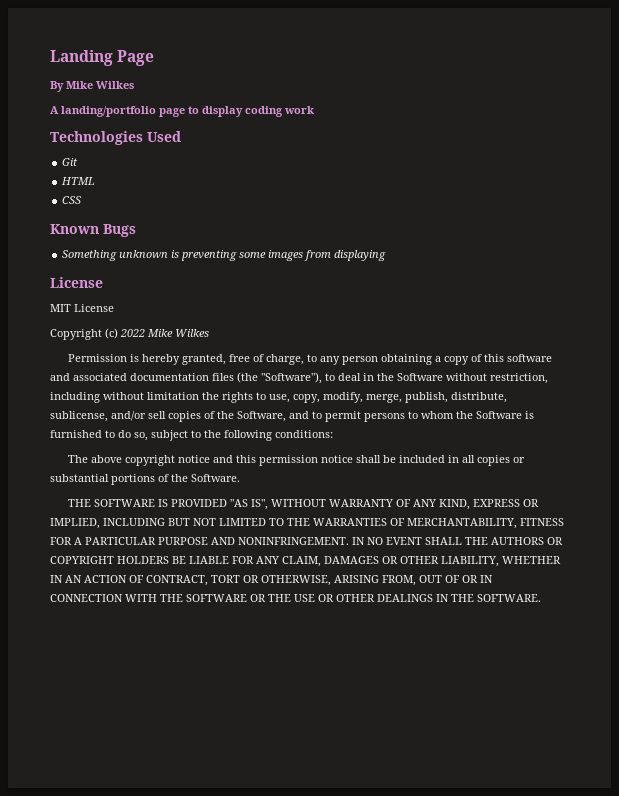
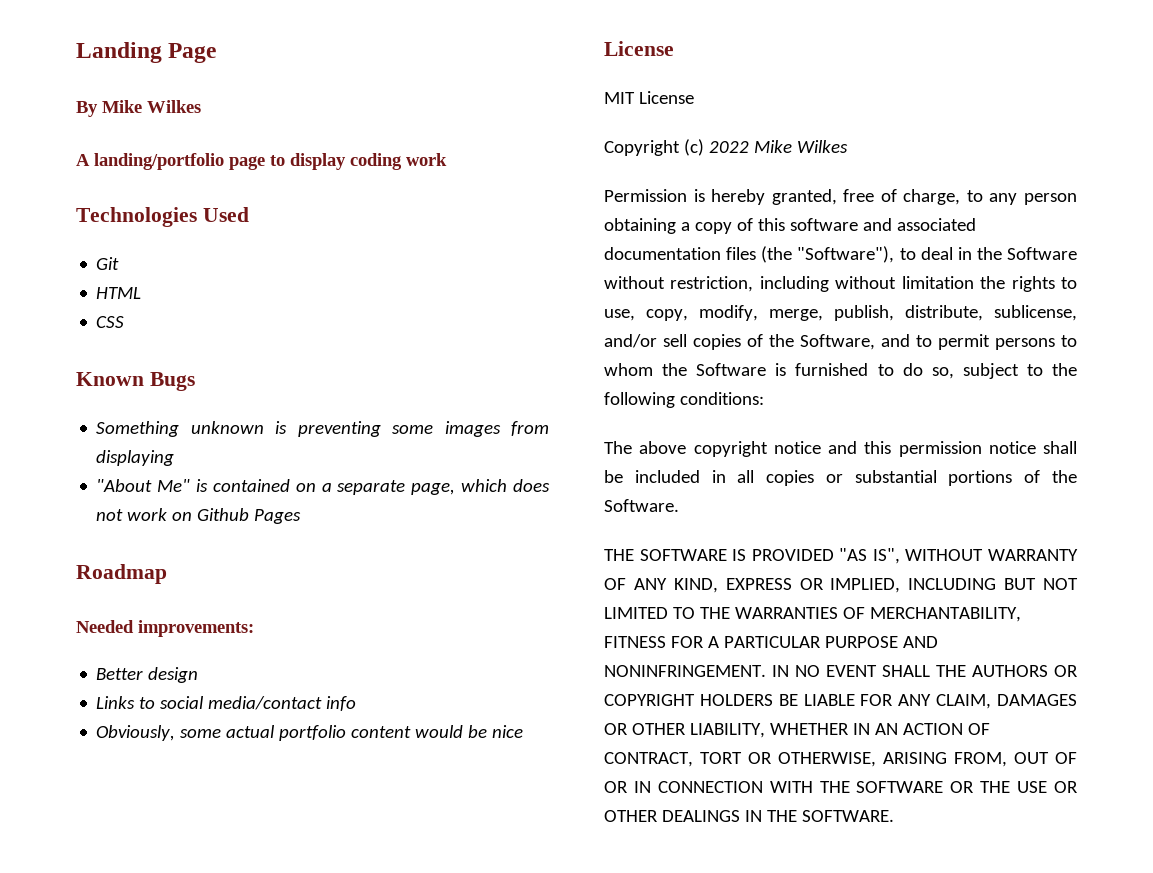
(387, 255) none -> [96,479,550,495] [96,508,302,524] [76,564,167,584] [76,620,254,637] [96,667,199,683] [96,696,357,711] [96,725,524,741] // "About Me" is contained on a separate page, which does not work on Github Pages // Roadmap // Needed improvements: // Better design // Links to social media/contact info // Obviously, some actual portfolio content would be nice

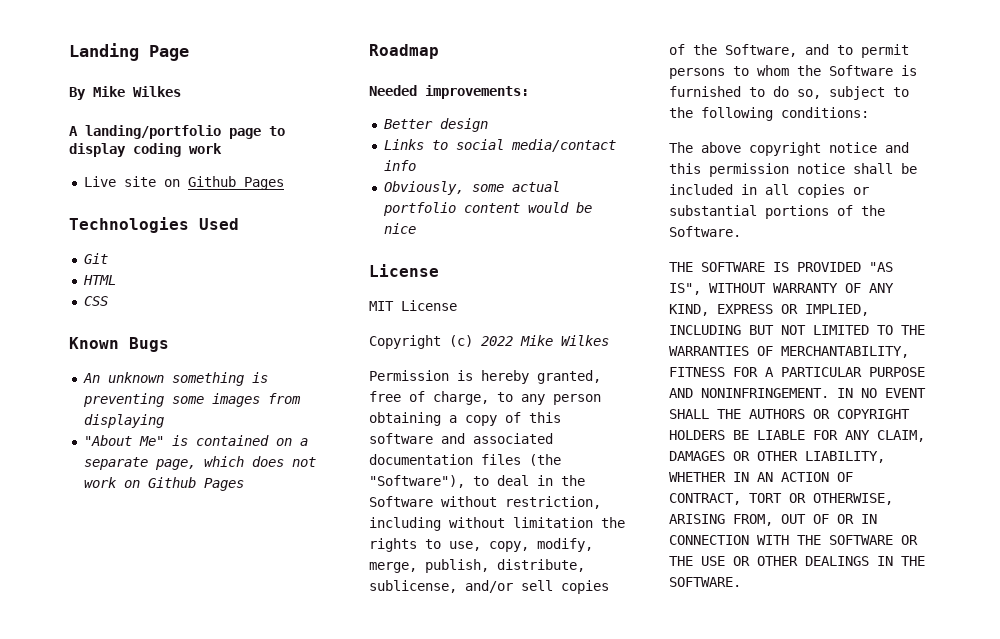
(447, 159) none -> [83,176,284,190] // Live site on Github Pages
[96,421,264,437] Something unknown -> [82,372,244,386] An unknown something

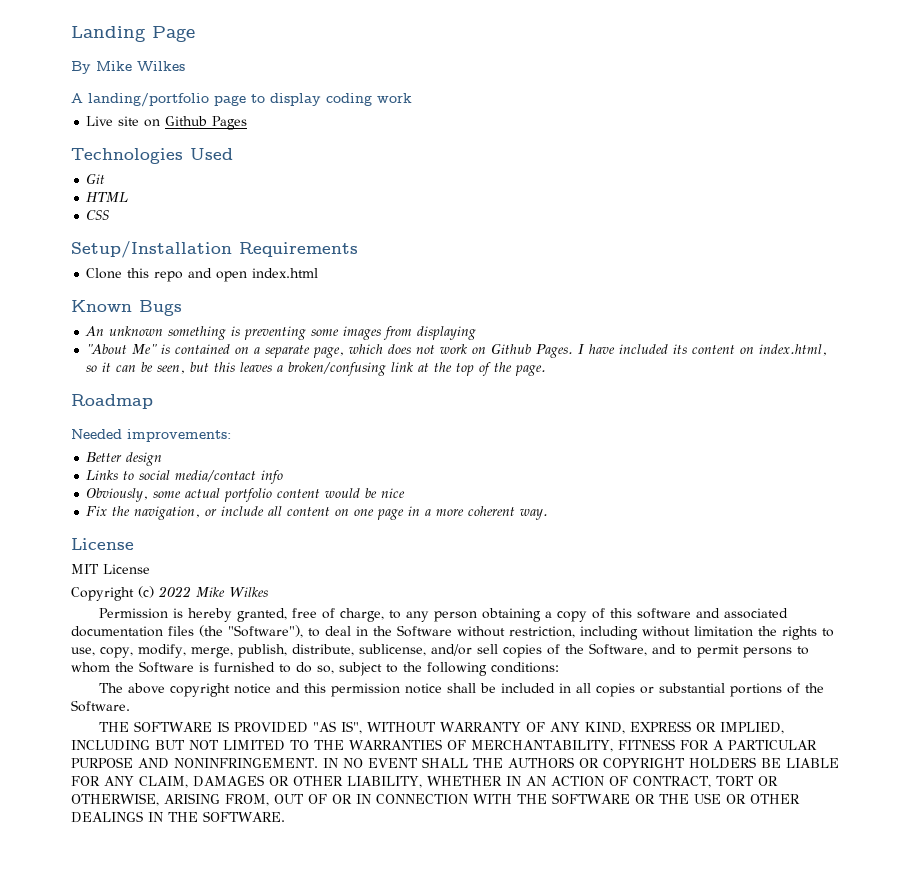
(108, 301) none -> [71,241,358,258] [86,268,319,282] // Setup/Installation Requirements // Clone this repo and open index.html
[203,478,244,491] Pages -> [536,344,828,358] [86,362,547,376] Pages. I have included its content on index.html, so it can be seen, but this leaves a broken/confusing link at the top of the page.
(416, 228) none -> [86,506,549,520] // Fix the navigation, or include all content on one page in a more coherent way.

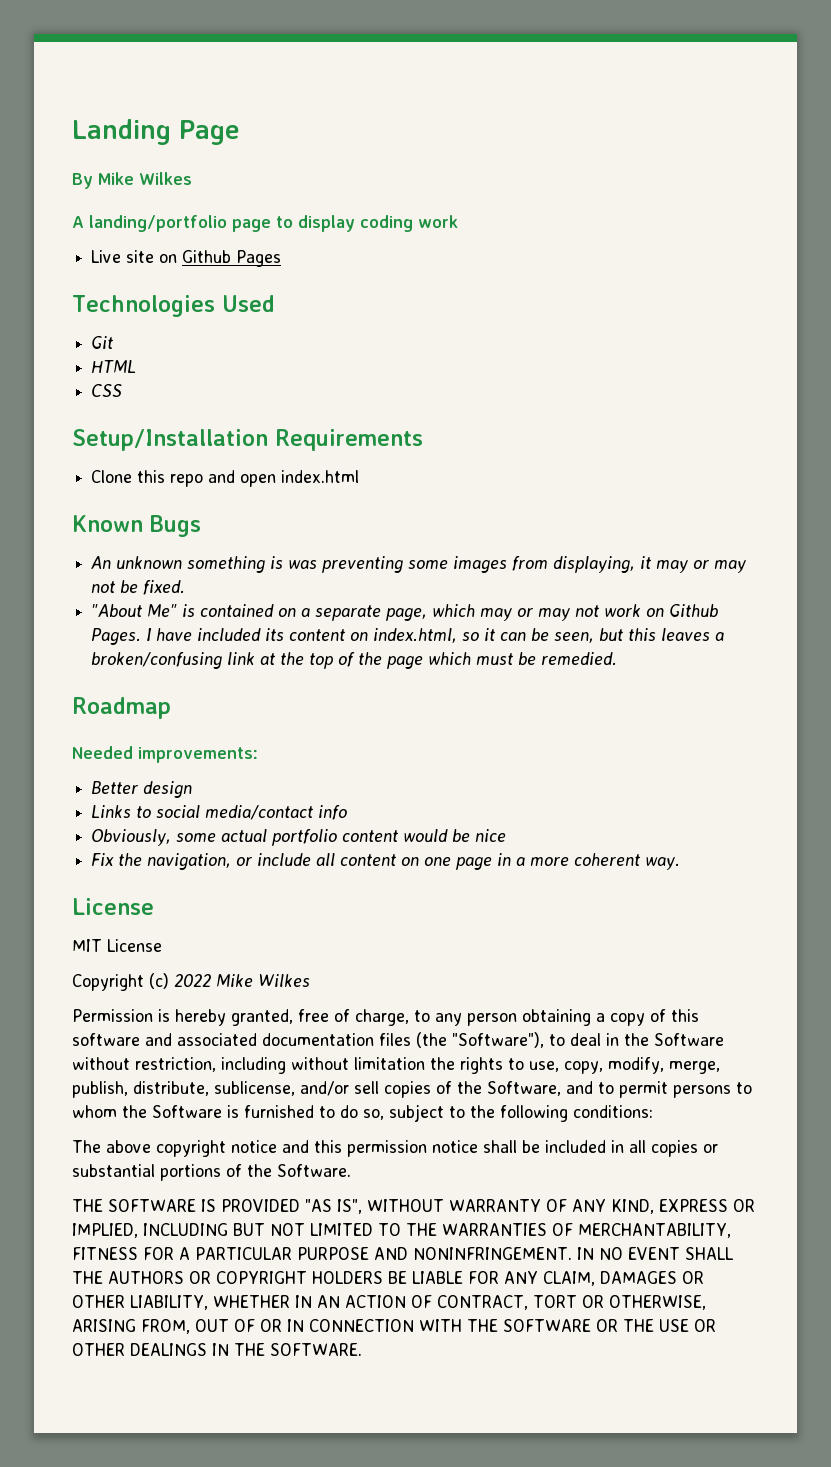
(241, 331) none -> [288,560,318,569] was
[417,326,477,340] displaying -> [553,556,747,573] [91,580,186,595] displaying, it may or may not be fixed.
[388,344,412,354] does -> [480,608,571,621] may or may
[515,365,547,376] page. -> [387,652,618,669] page which must be remedied.

